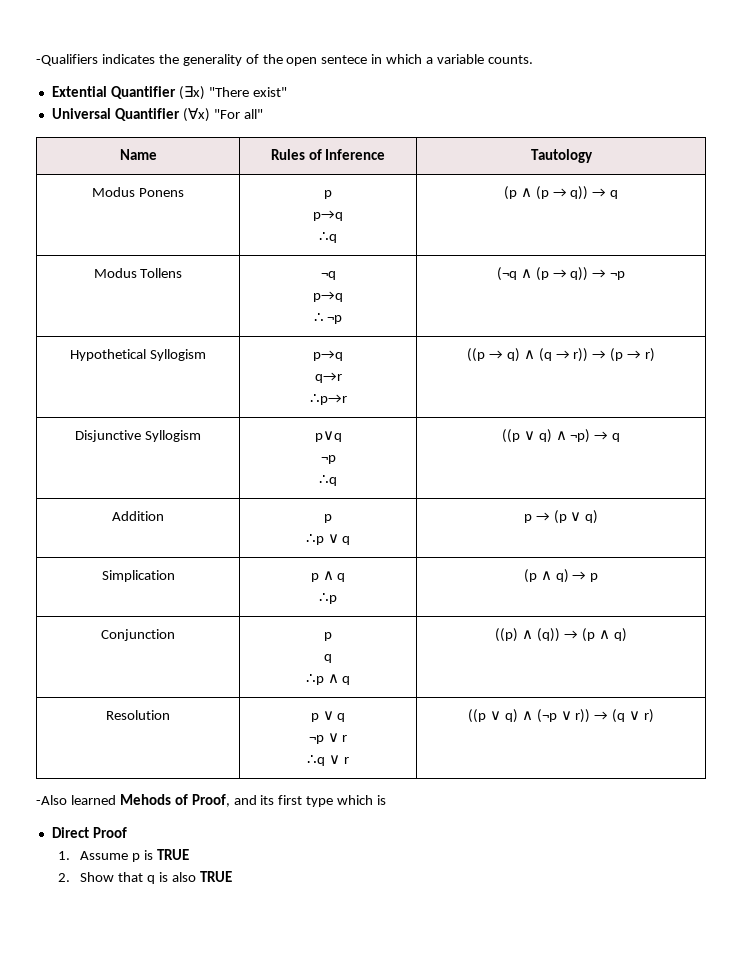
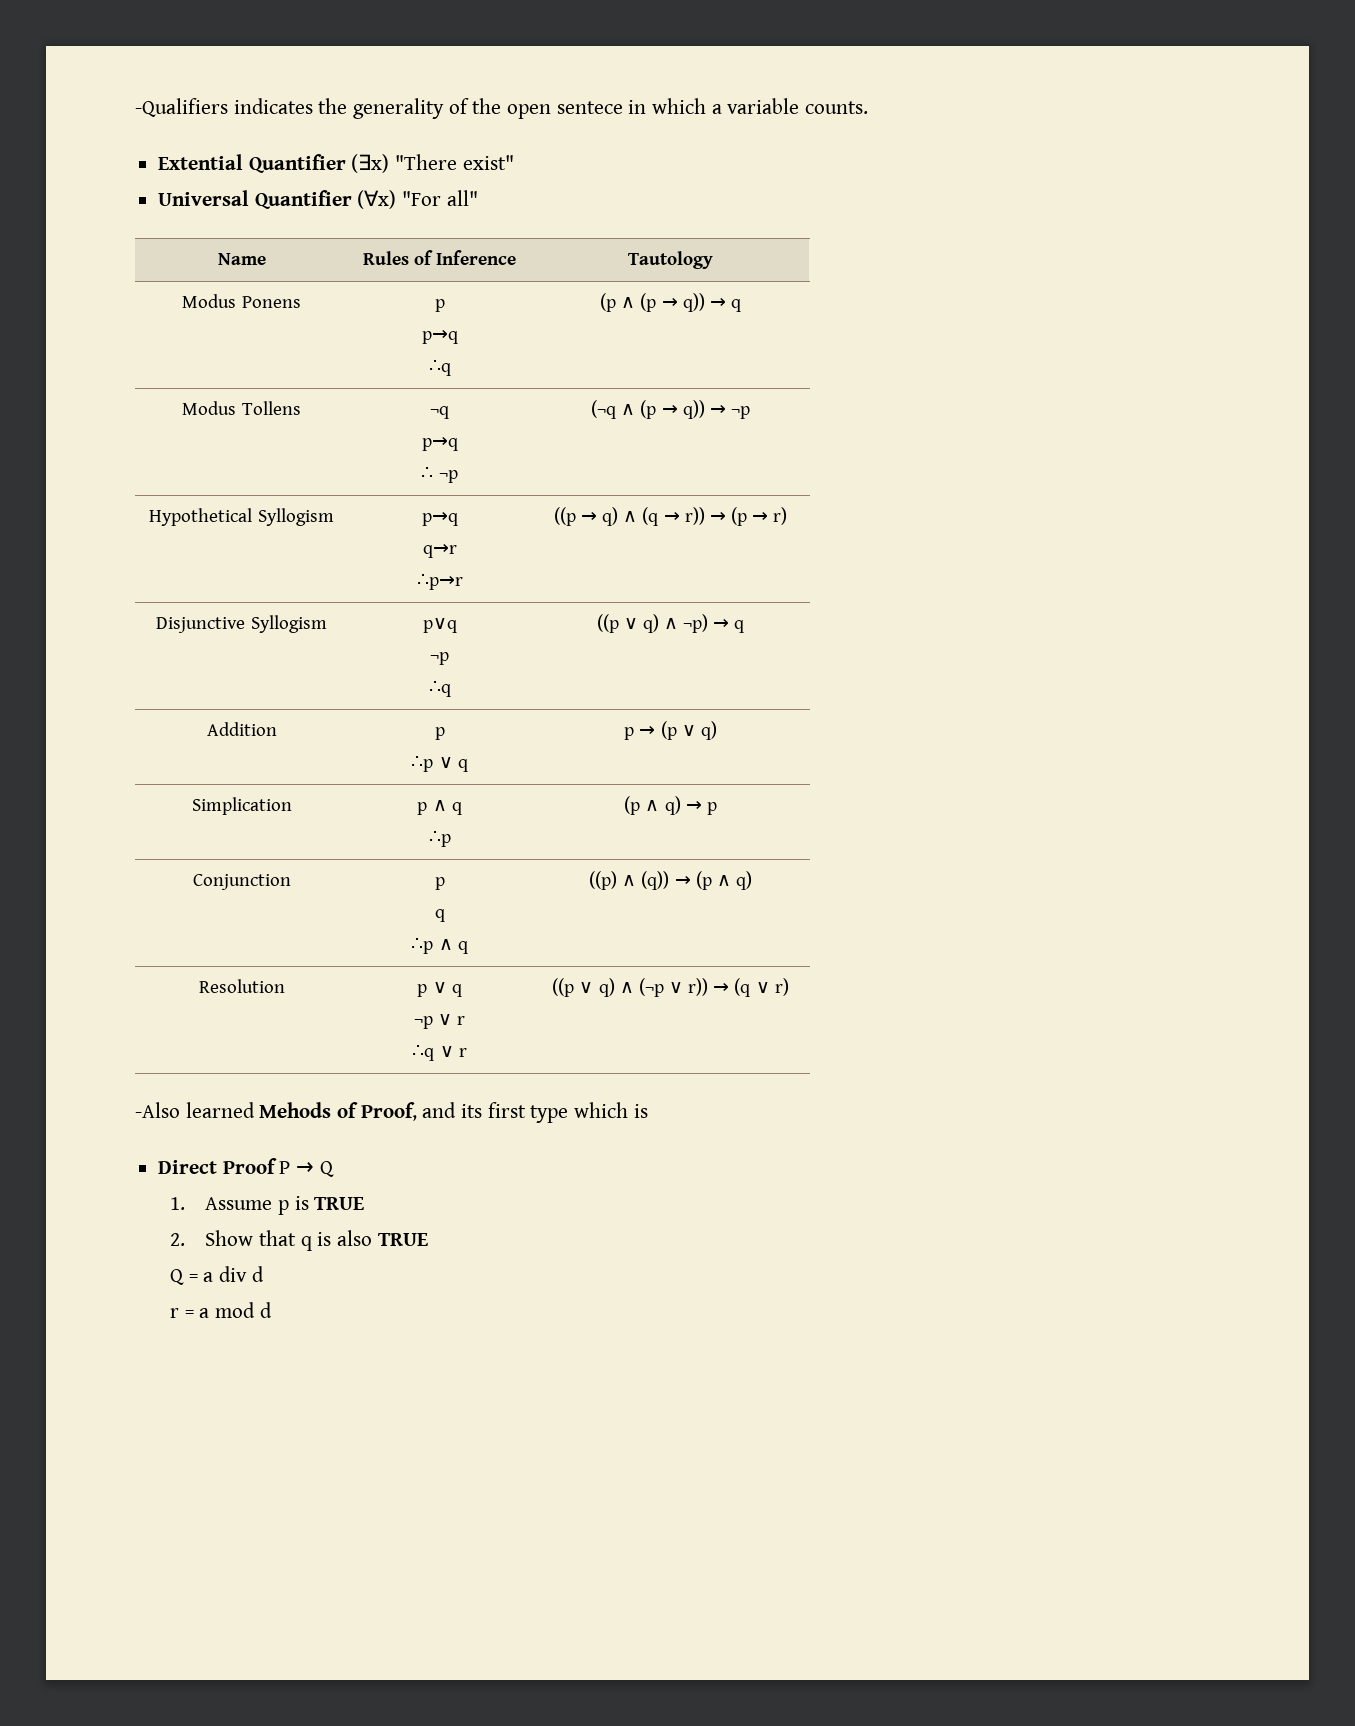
(127, 832) none -> [279,1161,334,1177] P → Q
(232, 876) none -> [170,1266,264,1285] [170,1302,272,1318] // Q = a div d // r = a mod d

